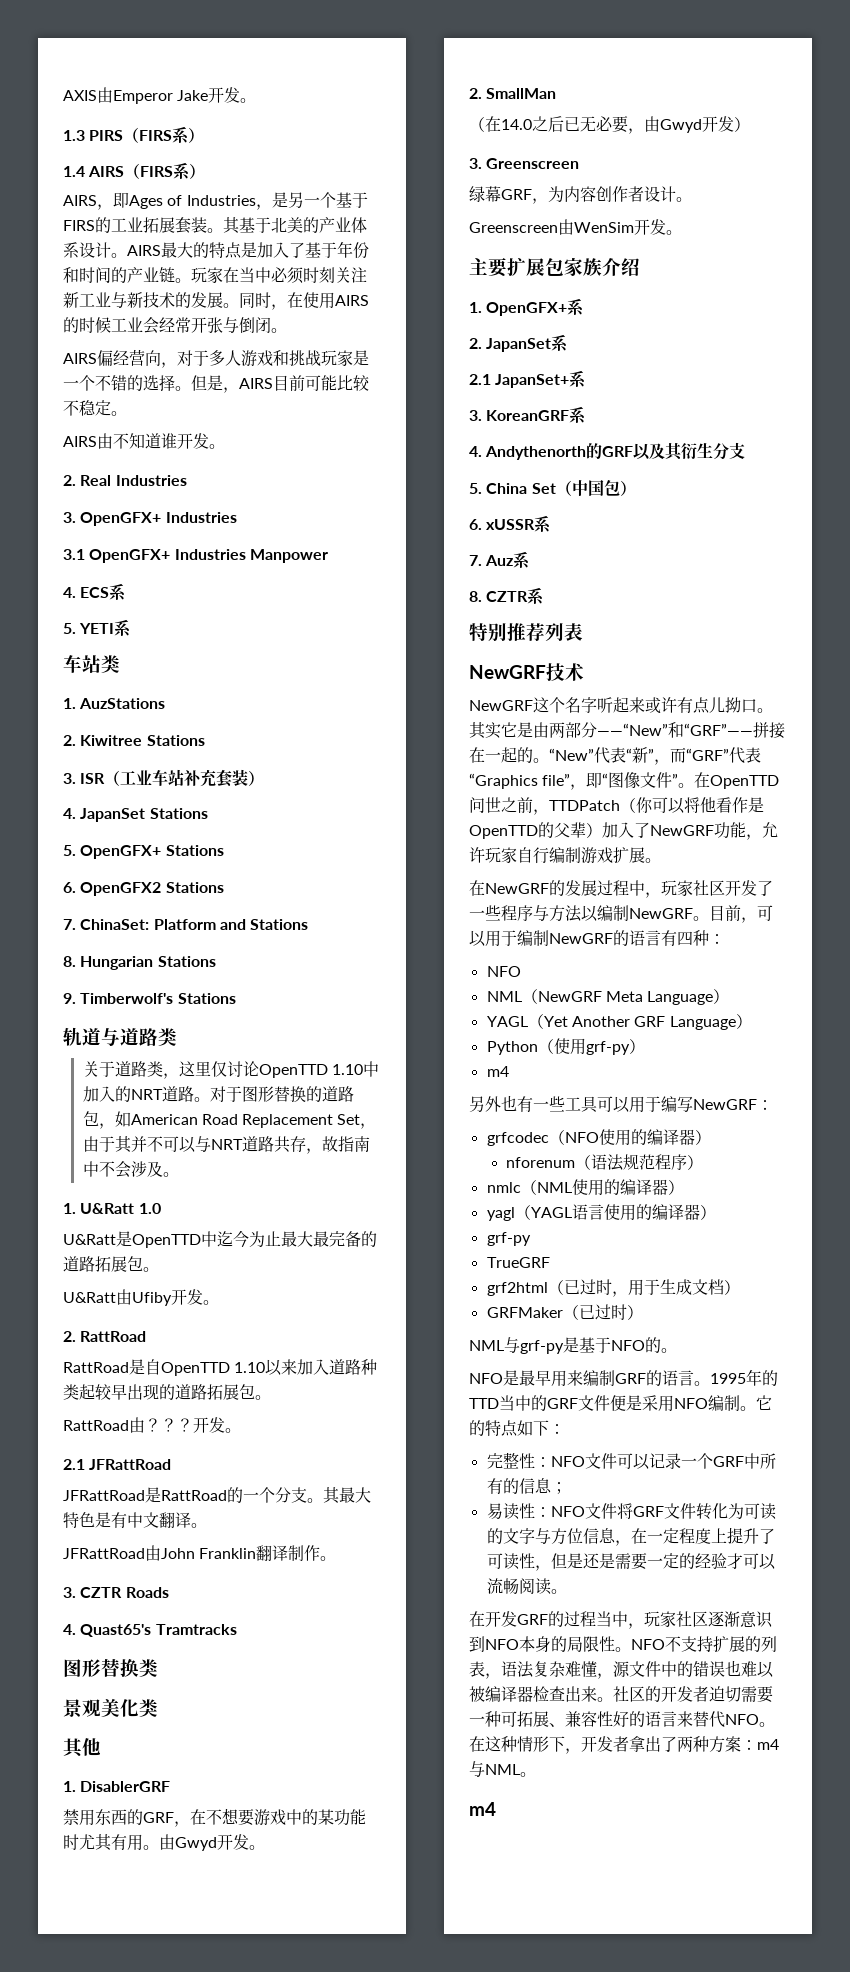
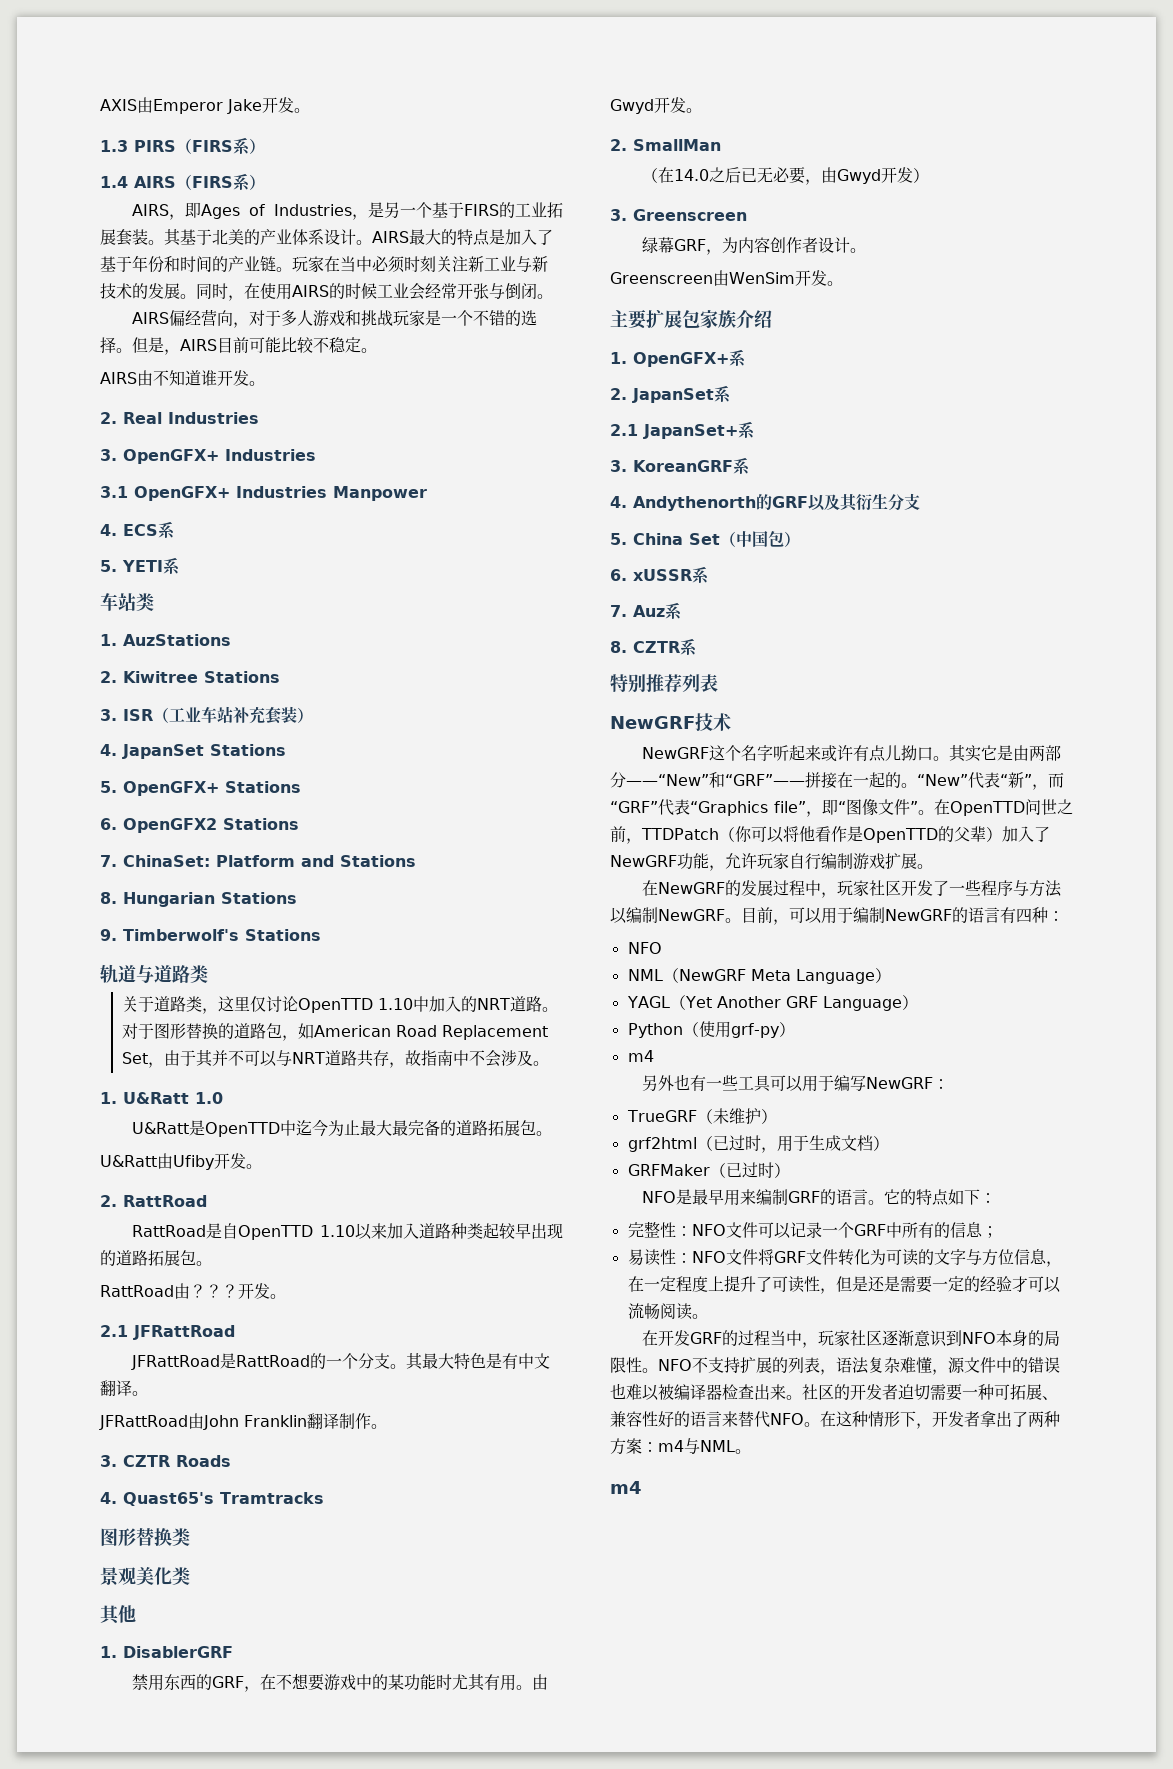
[486,1129,711,1146] [506,1154,704,1171] [486,1179,684,1196] [486,1204,716,1221] [486,1232,531,1246] [486,1257,550,1268] grfcodec（NFO使用的编译器） // nforenum（语法规范程序） // nmlc（NML使用的编译器） // yagl（YAGL语言使用的编译器） // grf-py // TrueGRF -> [626,1108,777,1124] TrueGRF（未维护）
[469,1337,677,1354] // NML与grf-py是基于NFO的。 -> (790, 1170) none
[710,1369,778,1386] [469,1395,756,1412] 1995年的TTD当中的GRF文件便是采用NFO编制。 -> (884, 1202) none

